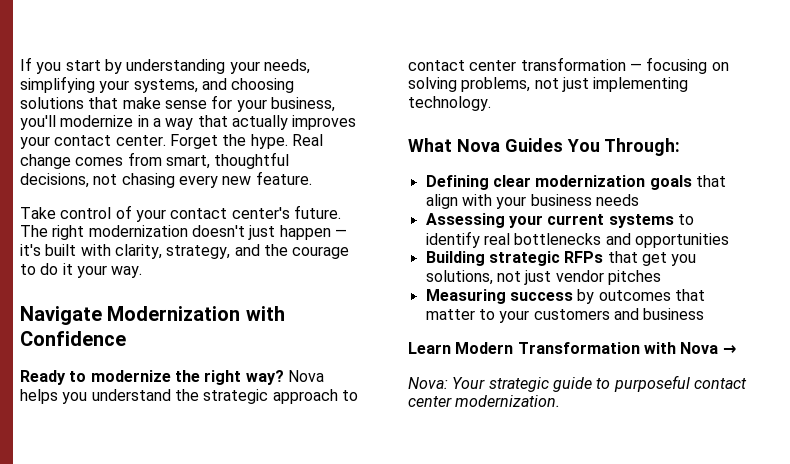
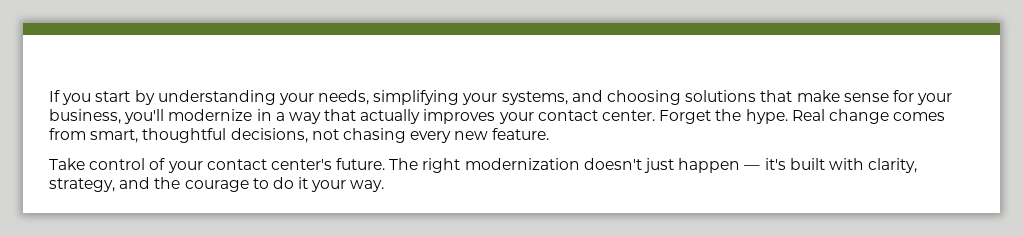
[20,306,285,325] [20,331,126,346] [20,370,324,385] [20,389,358,404] [408,57,729,74] [408,77,689,92] [408,96,491,111] [408,138,681,156] [425,175,726,190] [425,194,639,209] [425,213,694,228] [425,231,729,248] [425,251,697,266] [425,270,661,285] [425,289,705,304] [425,308,705,323] [408,342,736,354] [408,375,747,392] [408,395,561,407] // Navigate Modernization with Confidence // Ready to modernize the right way? Nova helps you understand the strategic approach to contact center transformation — focusing on solving problems, not just implementing technology. // What Nova Guides You Through: // Defining clear modernization goals that align with your business needs // Assessing your current systems to identify real bottlenecks and opportunities // Building strategic RFPs that get you solutions, not just vendor pitches // Measuring success by outcomes that matter to your customers and business // Learn Modern Transformation with Nova → // Nova: Your strategic guide to purposeful contact center modernization. -> (385, 186) none

